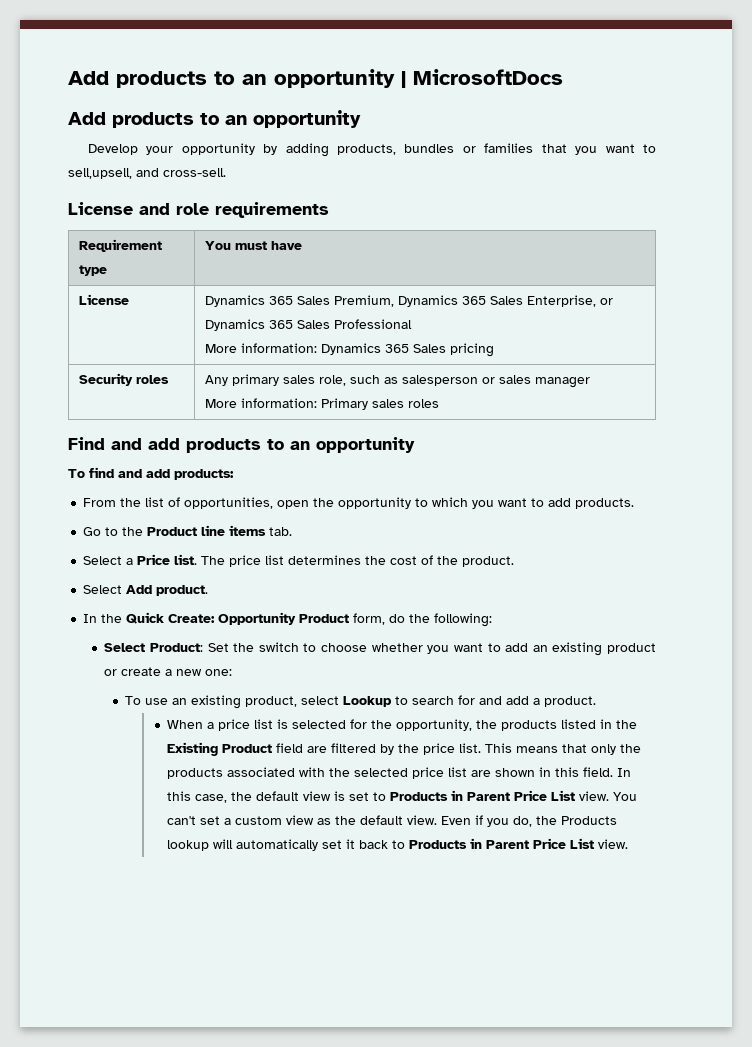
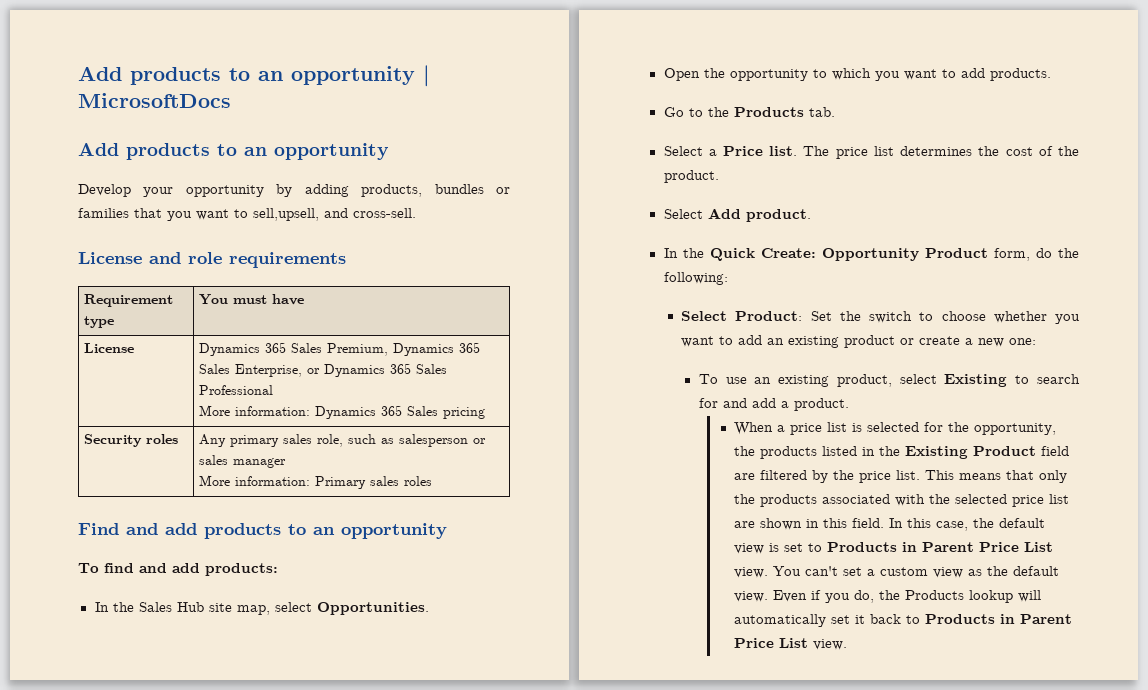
[83,497,310,509] From the list of opportunities, open -> [94,602,429,615] [663,68,700,81] In the Sales Hub site map, select Opportunities. // Open
[147,525,267,536] Product line items -> [733,107,804,117] Products
[343,696,393,707] Lookup -> [944,374,1008,387] Existing

